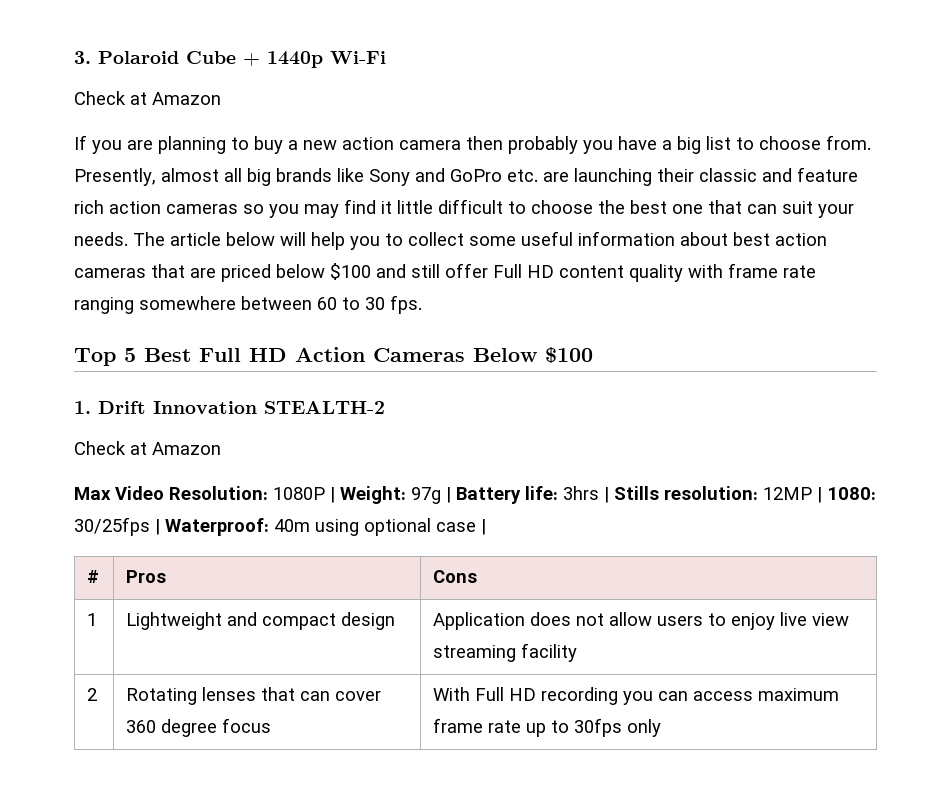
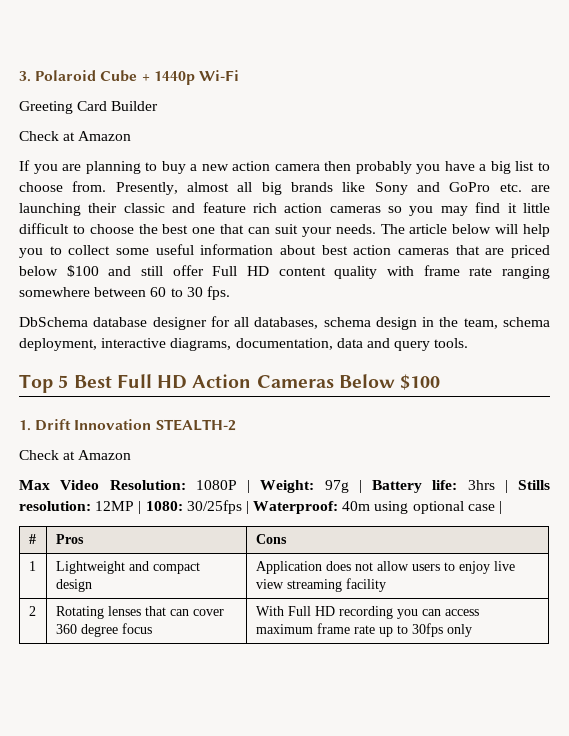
(386, 57) none -> [19,101,159,114] // Greeting Card Builder
(422, 304) none -> [19,316,550,330] [19,338,469,351] // DbSchema database designer for all databases, schema design in the team, schema deployment, interactive diagrams, documentation, data and query tools.

